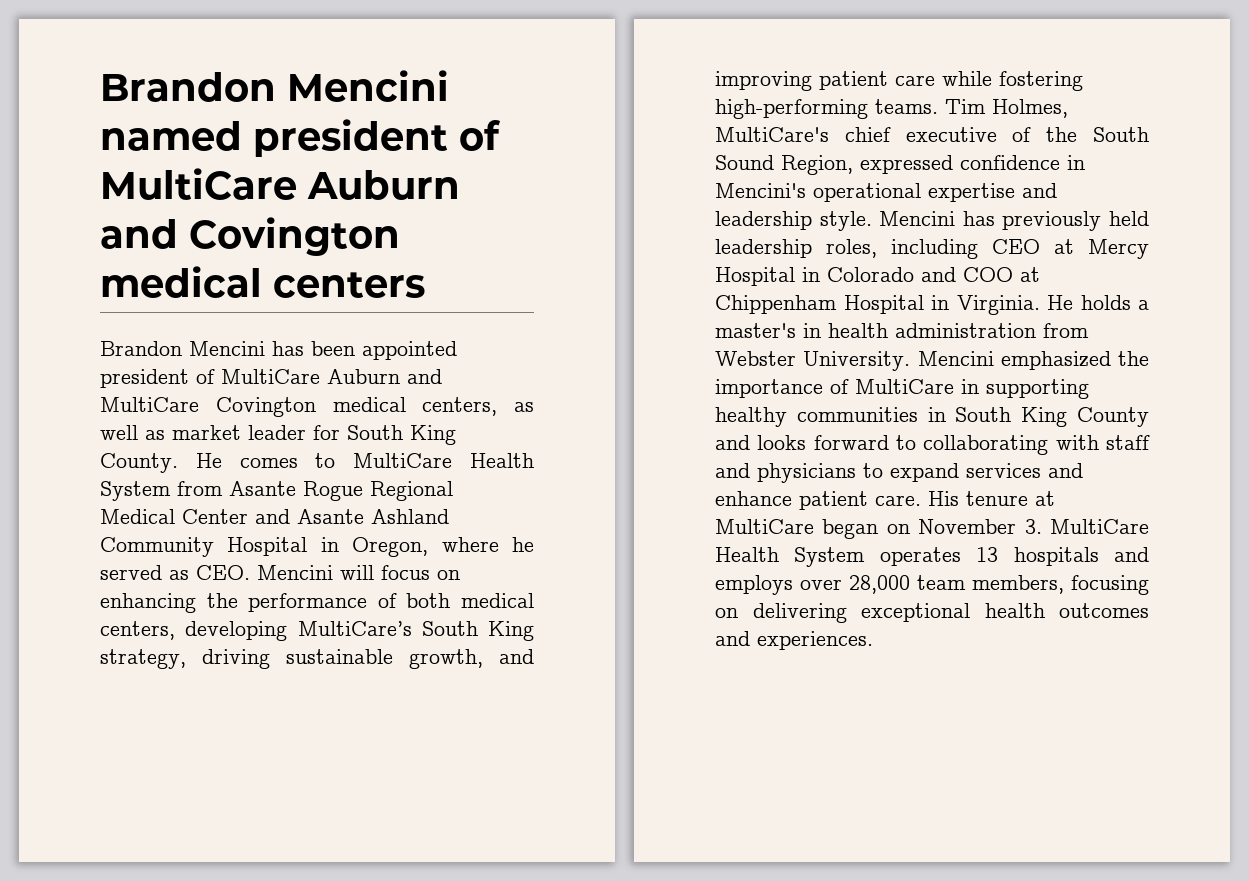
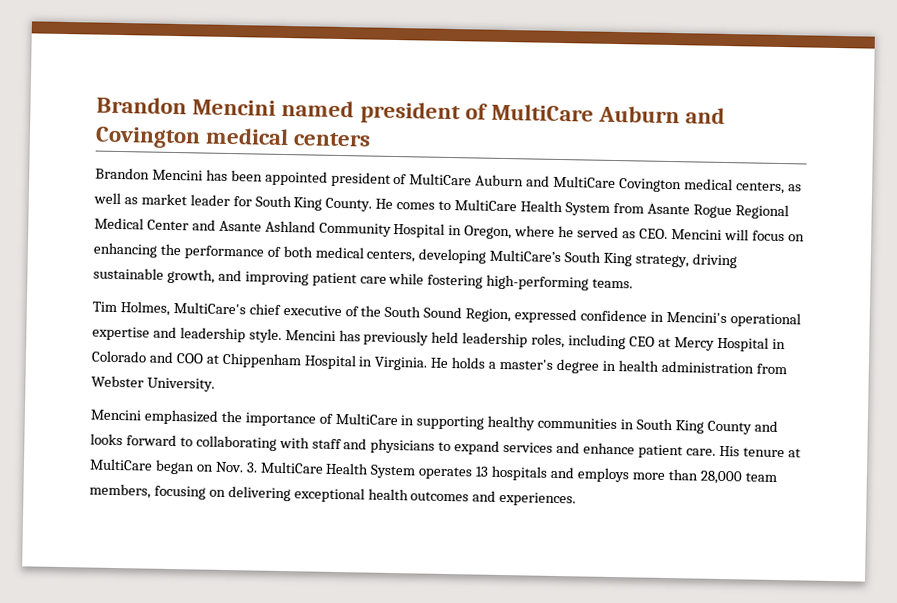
(938, 106) none -> (634, 283) //
(796, 330) none -> [555,358,599,374] degree
(911, 361) none -> (215, 384) //
[918,519,1017,534] November -> [214,461,244,473] Nov.
[800,579,842,590] over -> [631,469,698,481] more than

